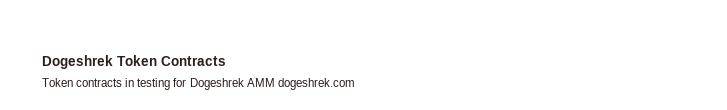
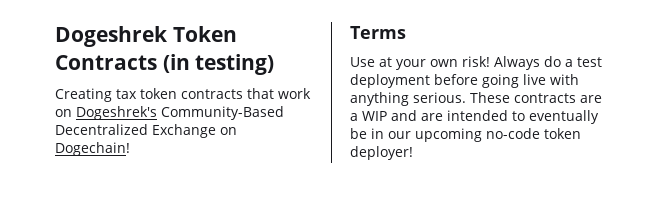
[42,78,355,90] // Token contracts in testing for Dogeshrek AMM dogeshrek.com -> [162,54,275,75] [55,88,311,102] [55,106,284,120] [55,124,237,138] [55,142,130,156] [350,26,406,39] [350,56,602,70] [350,74,579,88] [350,92,602,106] [350,110,599,124] [350,128,581,142] [350,146,413,160] (in testing) // Creating tax token contracts that work on Dogeshrek's Community-Based Decentralized Exchange on Dogechain! // Terms // Use at your own risk! Always do a test deployment before going live with anything serious. These contracts are a WIP and are intended to eventually be in our upcoming no-code token deployer!

